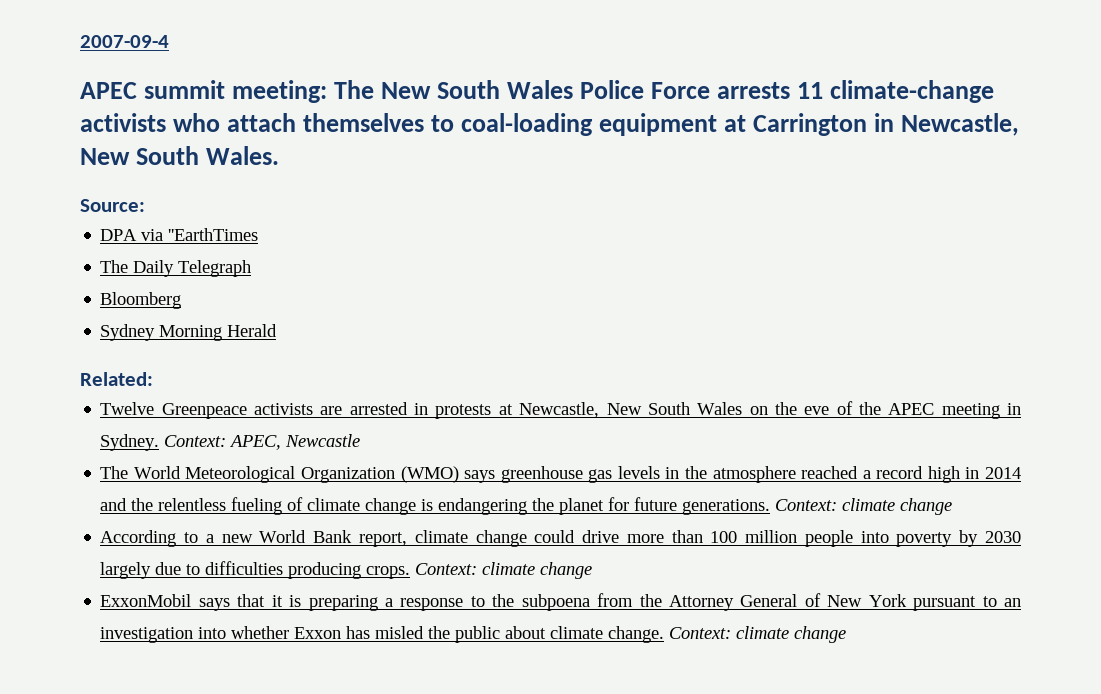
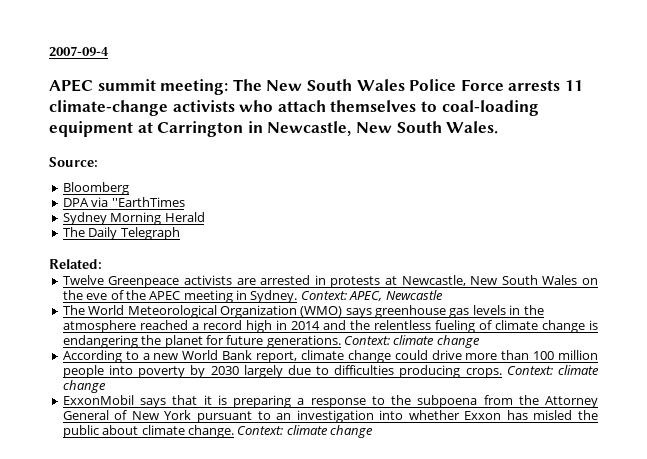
(145, 205) none -> [62,182,129,195] // Bloomberg
(259, 234) none -> [62,212,205,225] // Sydney Morning Herald
[100,292,182,309] [100,324,278,341] // Bloomberg // Sydney Morning Herald -> (180, 233) none

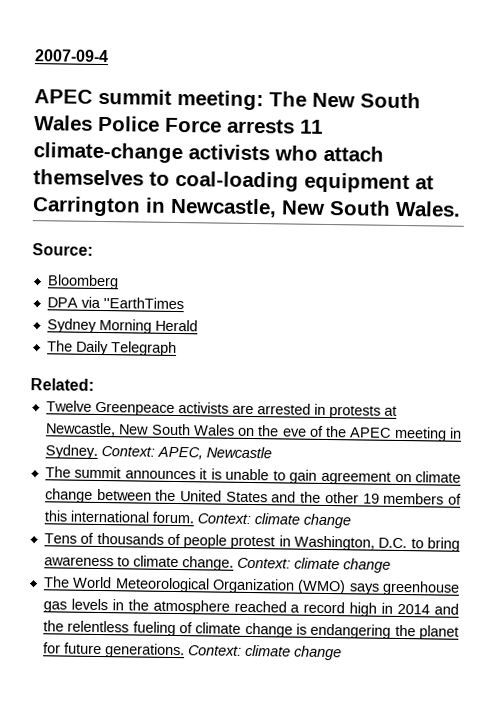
(443, 295) none -> [44,466,461,485] [44,488,462,505] [43,510,351,529] [43,532,461,552] [43,555,391,573] // The summit announces it is unable to gain agreement on climate change between the United States and the other 19 members of this international forum. Context: climate change // Tens of thousands of people protest in Washington, D.C. to bring awareness to climate change. Context: climate change
[62,350,598,363] [62,365,599,378] [62,380,106,393] [62,395,598,408] [62,410,599,423] [62,425,373,438] // According to a new World Bank report, climate change could drive more than 100 million people into poverty by 2030 largely due to difficulties producing crops. Context: climate change // ExxonMobil says that it is preparing a response to the subpoena from the Attorney General of New York pursuant to an investigation into whether Exxon has misled the public about climate change. Context: climate change -> (342, 653) none

